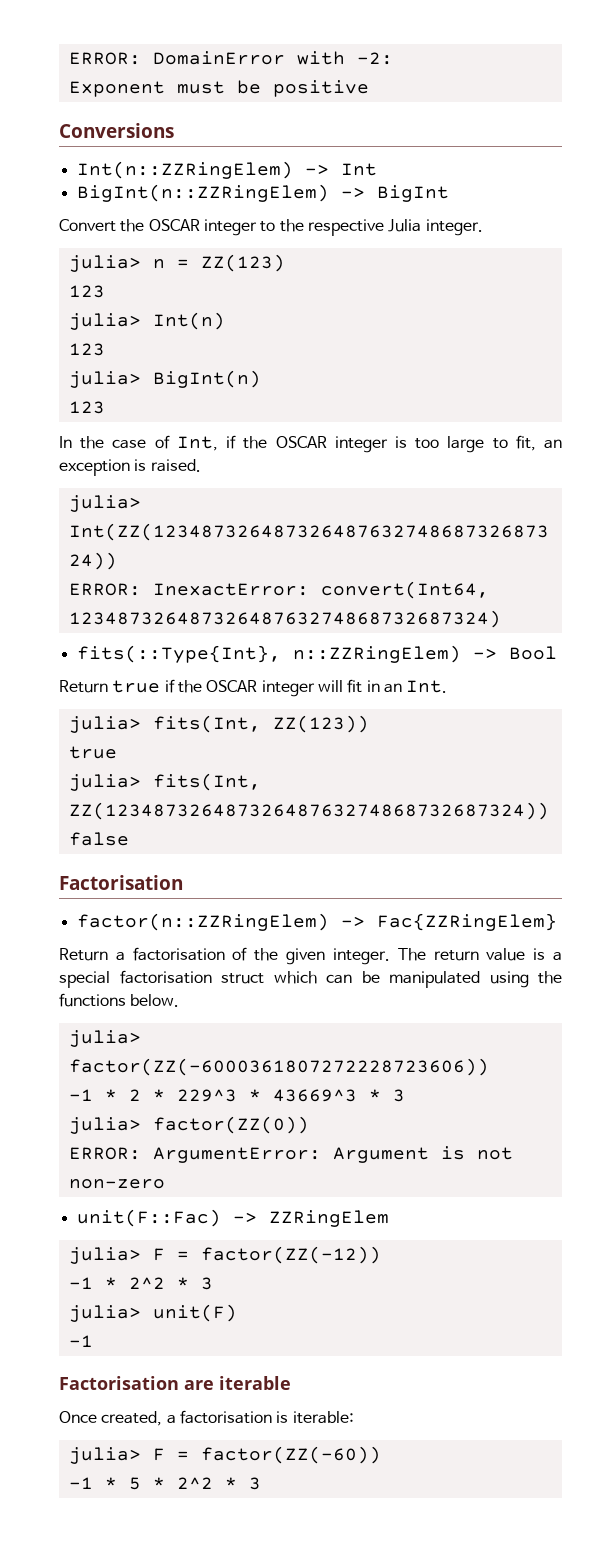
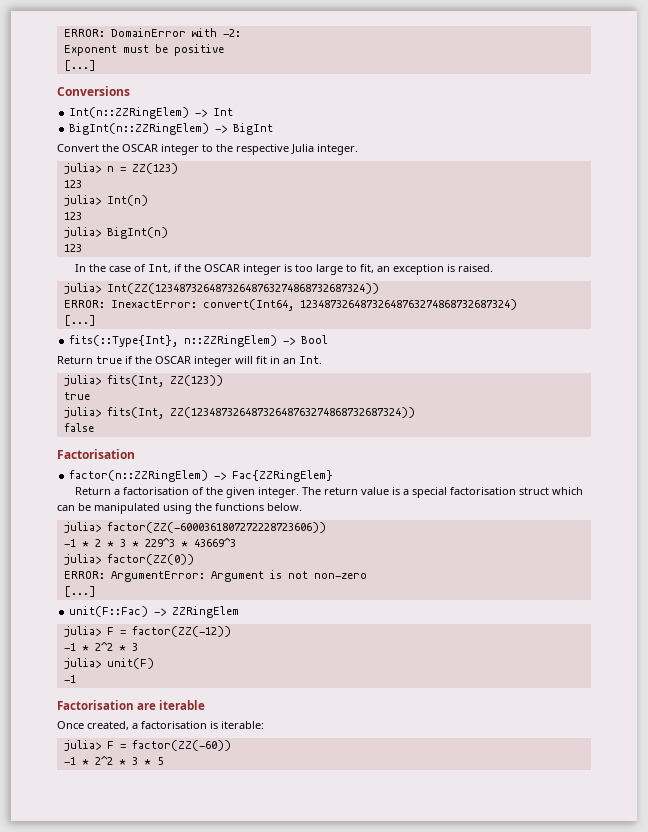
(369, 88) none -> [63,60,96,71] // [...]
(501, 619) none -> [63,315,96,326] // [...]
(165, 1095) none -> [119,539,139,547] 3 *
[368,1089,405,1102] * 3 -> (236, 542) none
(165, 1184) none -> [63,586,96,597] // [...]
[128,1477,261,1490] 5 * 2^2 * 3 -> [94,756,163,765] 2^2 * 3 * 5

